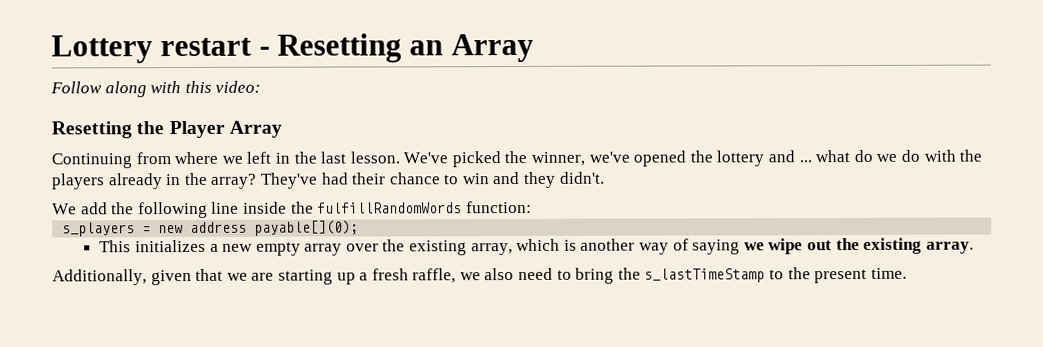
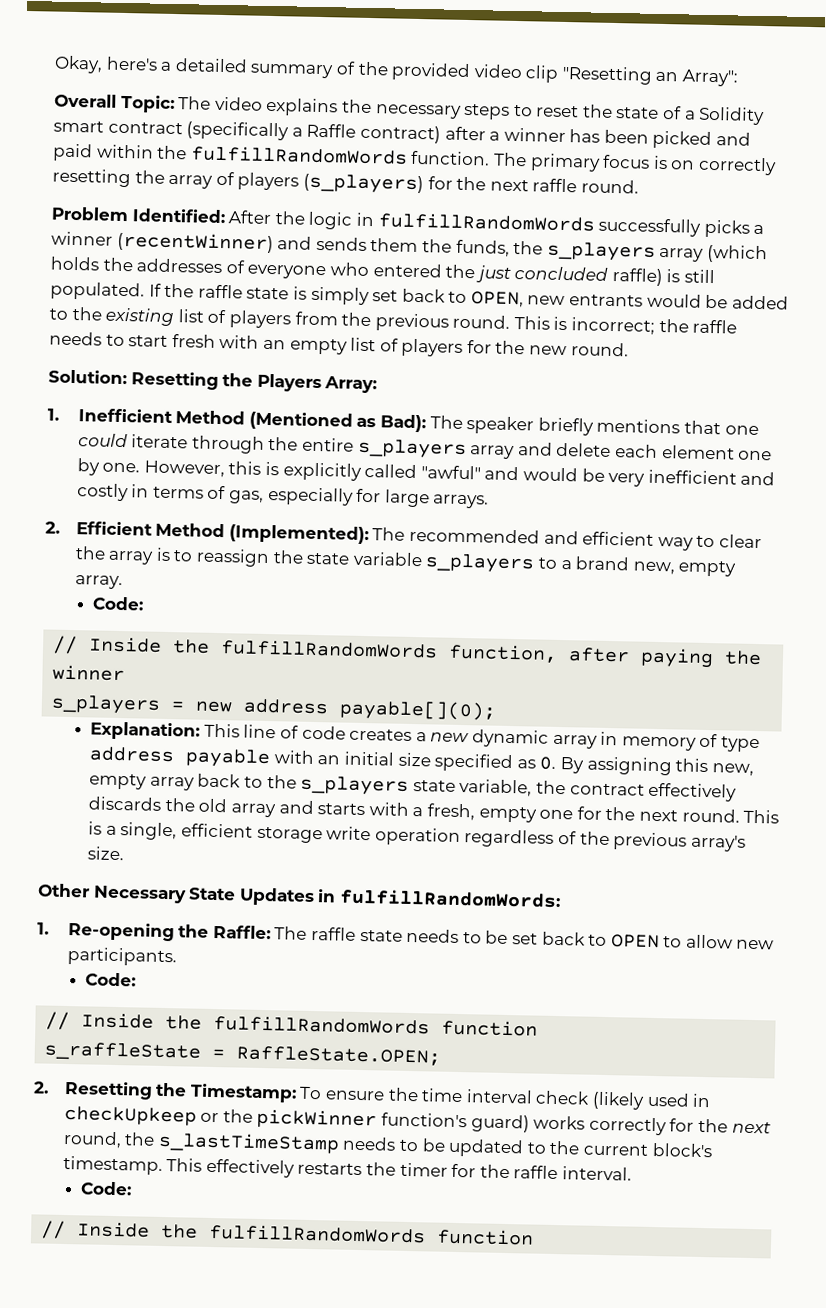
[51,33,534,64] [50,80,262,98] [51,120,282,139] [51,149,983,169] [51,171,605,190] [52,200,532,219] Lottery restart - Resetting an Array // Follow along with this video: // Resetting the Player Array // Continuing from where we left in the last lesson. We've picked the winner, we've opened the lottery and ... what do we do with the players already in the array? They've had their chance to win and they didn't. // We add the following line inside the fulfillRandomWords function: -> [54,55,739,87] [54,93,766,126] [53,120,752,150] [53,143,777,176] [52,168,639,195] [51,206,765,238] [51,231,768,264] [50,256,716,287] [50,281,789,310] [49,306,738,335] [49,331,629,357] [48,369,378,394] [47,408,759,436] [77,433,773,461] [76,458,776,487] [76,483,490,509] [45,521,762,551] [74,546,737,577] [74,575,123,590] [92,596,145,611] [52,635,763,669] [52,664,126,682] Okay, here's a detailed summary of the provided video clip "Resetting an Array": // Overall Topic: The video explains the necessary steps to reset the state of a Solidity smart contract (specifically a Raffle contract) after a winner has been picked and paid within the fulfillRandomWords function. The primary focus is on correctly resetting the array of players (s_players) for the next raffle round. // Problem Identified: After the logic in fulfillRandomWords successfully picks a winner (recentWinner) and sends them the funds, the s_players array (which holds the addresses of everyone who entered the just concluded raffle) is still populated. If the raffle state is simply set back to OPEN, new entrants would be added to the existing list of players from the previous round. This is incorrect; the raffle needs to start fresh with an empty list of players for the new round. // Solution: Resetting the Players Array: // 1. Inefficient Method (Mentioned as Bad): The speaker briefly mentions that one could iterate through the entire s_players array and delete each element one by one. However, this is explicitly called "awful" and would be very inefficient and costly in terms of gas, especially for large arrays. // 2. Efficient Method (Implemented): The recommended and efficient way to clear the array is to reassign the state variable s_players to a brand new, empty array. // Code: // // Inside the fulfillRandomWords function, after paying the winner
[99,237,974,256] [52,267,907,286] This initializes a new empty array over the existing array, which is another way of saying we wipe out the existing array. // Additionally, given that we are starting up a fresh raffle, we also need to bring the s_lastTimeStamp to the present time. -> [90,721,760,753] [89,746,754,776] [89,773,738,802] [88,796,780,824] [88,821,746,852] [87,846,125,861] [37,883,561,909] [37,922,775,950] [66,946,177,967] [85,972,137,987] [45,1011,539,1037] [44,1041,442,1066] [33,1080,712,1110] [63,1105,771,1136] [62,1130,713,1158] [62,1155,632,1181] [80,1181,133,1196] [40,1220,535,1246] Explanation: This line of code creates a new dynamic array in memory of type address payable with an initial size specified as 0. By assigning this new, empty array back to the s_players state variable, the contract effectively discards the old array and starts with a fresh, empty one for the next round. This is a single, efficient storage write operation regardless of the previous array's size. // Other Necessary State Updates in fulfillRandomWords: // 1. Re-opening the Raffle: The raffle state needs to be set back to OPEN to allow new participants. // Code: // // Inside the fulfillRandomWords function // s_raffleState = RaffleState.OPEN; // 2. Resetting the Timestamp: To ensure the time interval check (likely used in checkUpkeep or the pickWinner function's guard) works correctly for the next round, the s_lastTimeStamp needs to be updated to the current block's timestamp. This effectively restarts the timer for the raffle interval. // Code: // // Inside the fulfillRandomWords function

